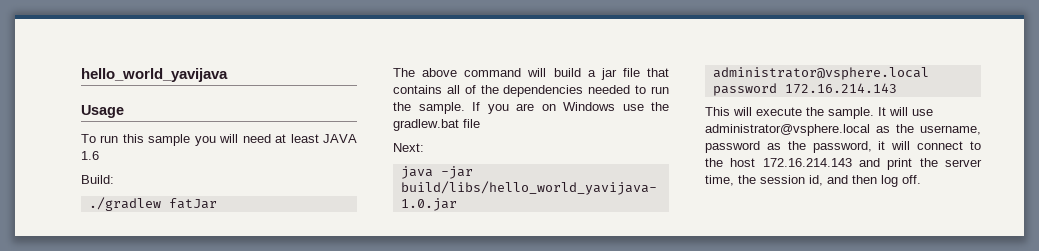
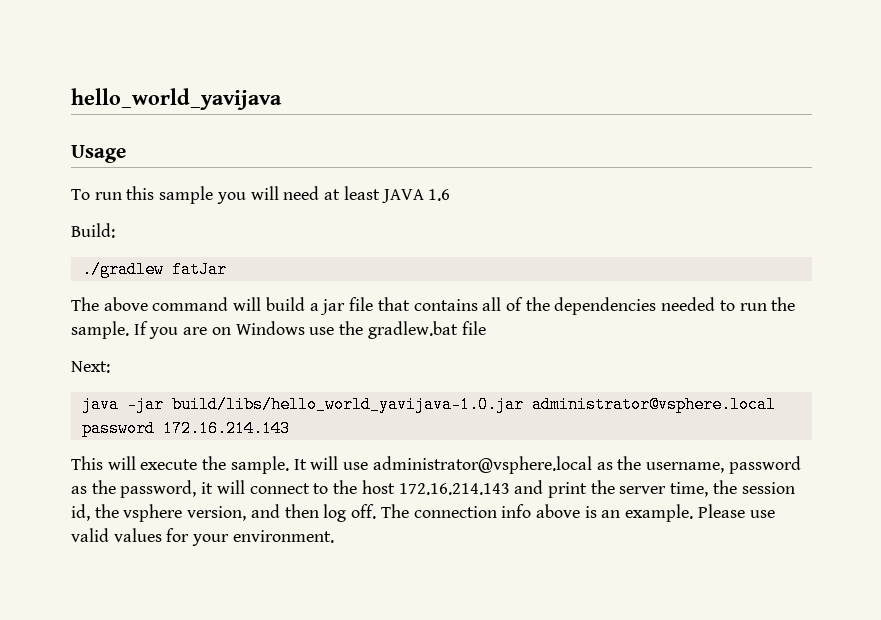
(823, 180) none -> [94,504,247,522] the vsphere version,
(921, 179) none -> [380,504,775,522] [71,528,334,546] The connection info above is an example. Please use valid values for your environment.

